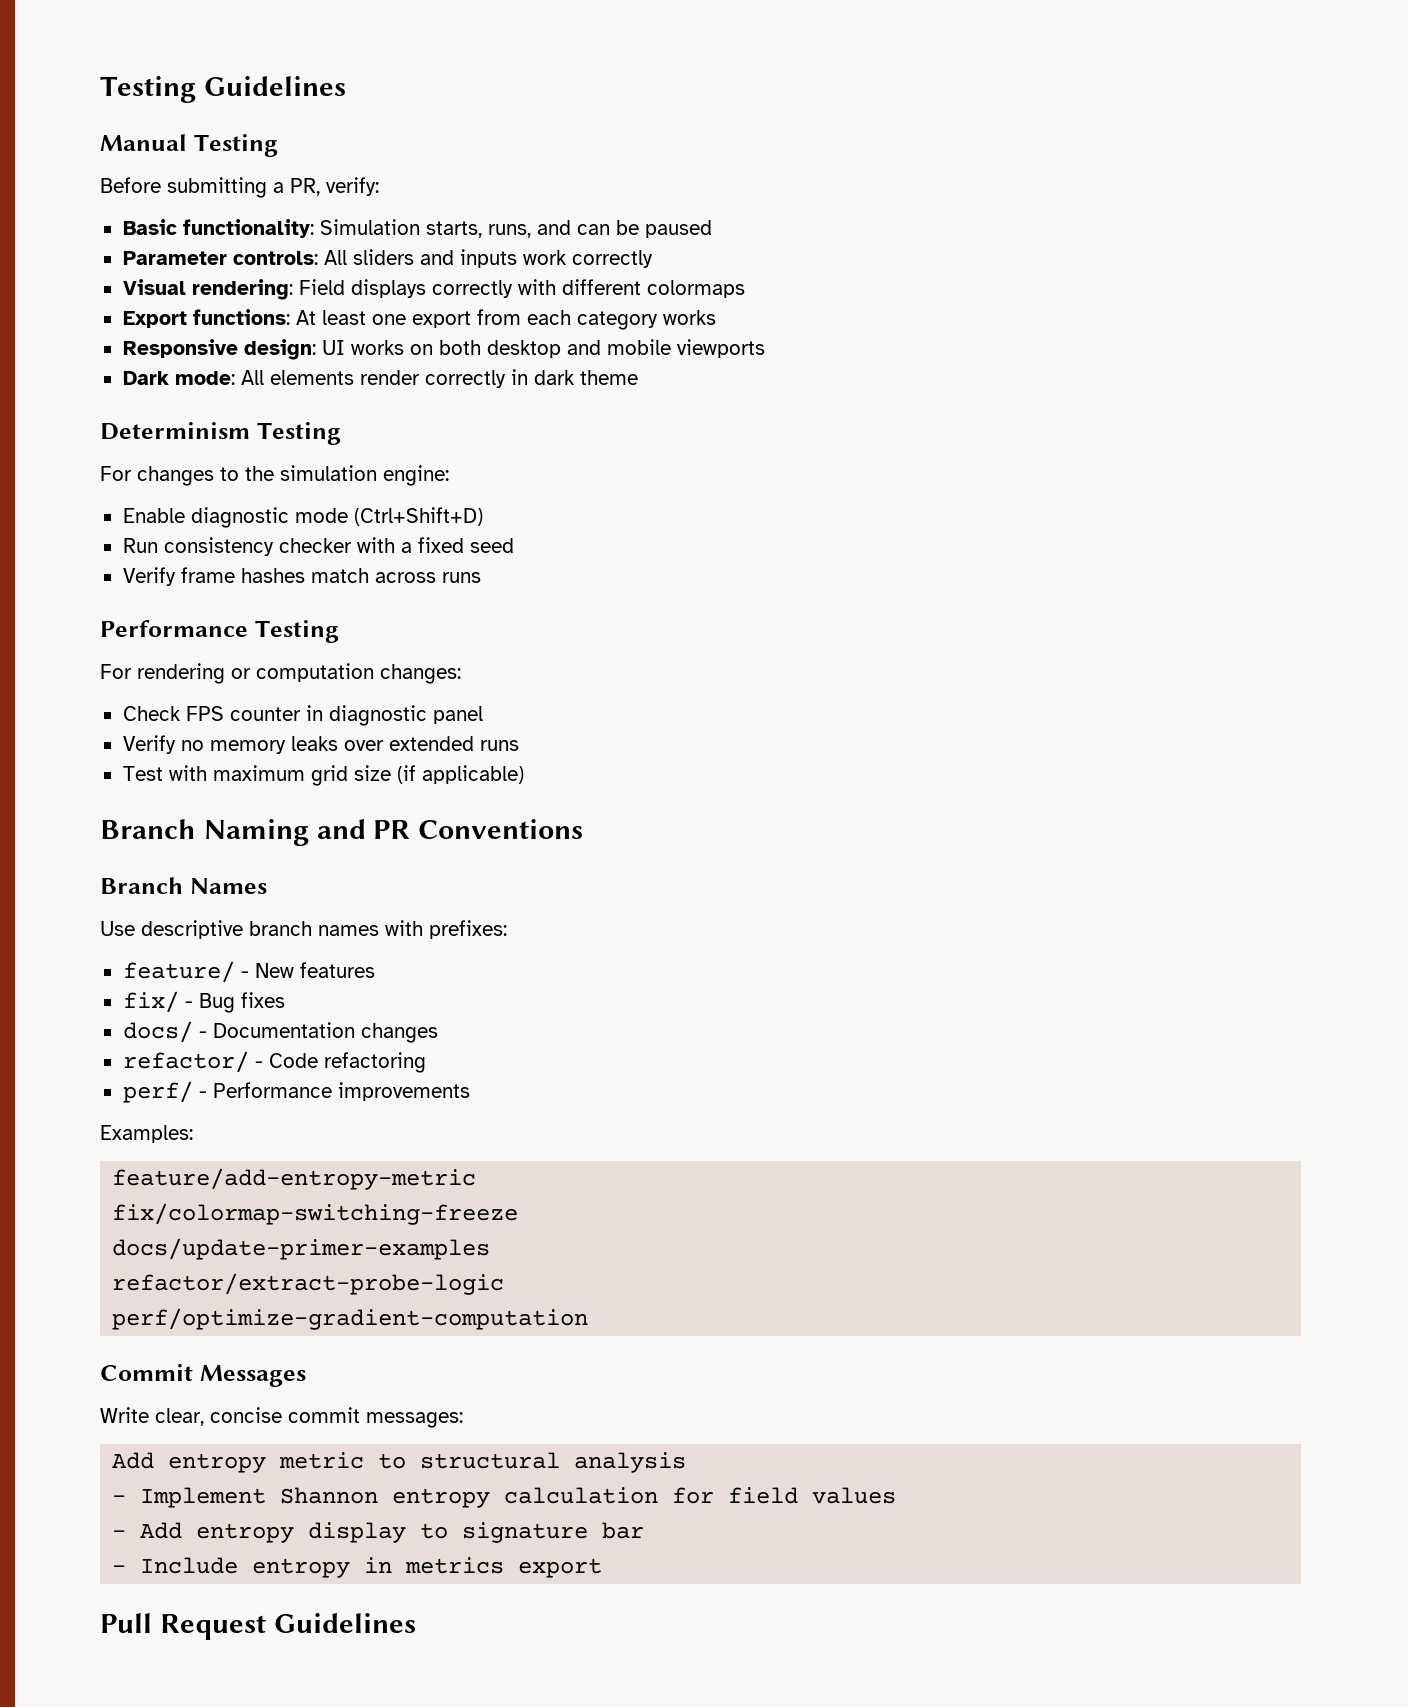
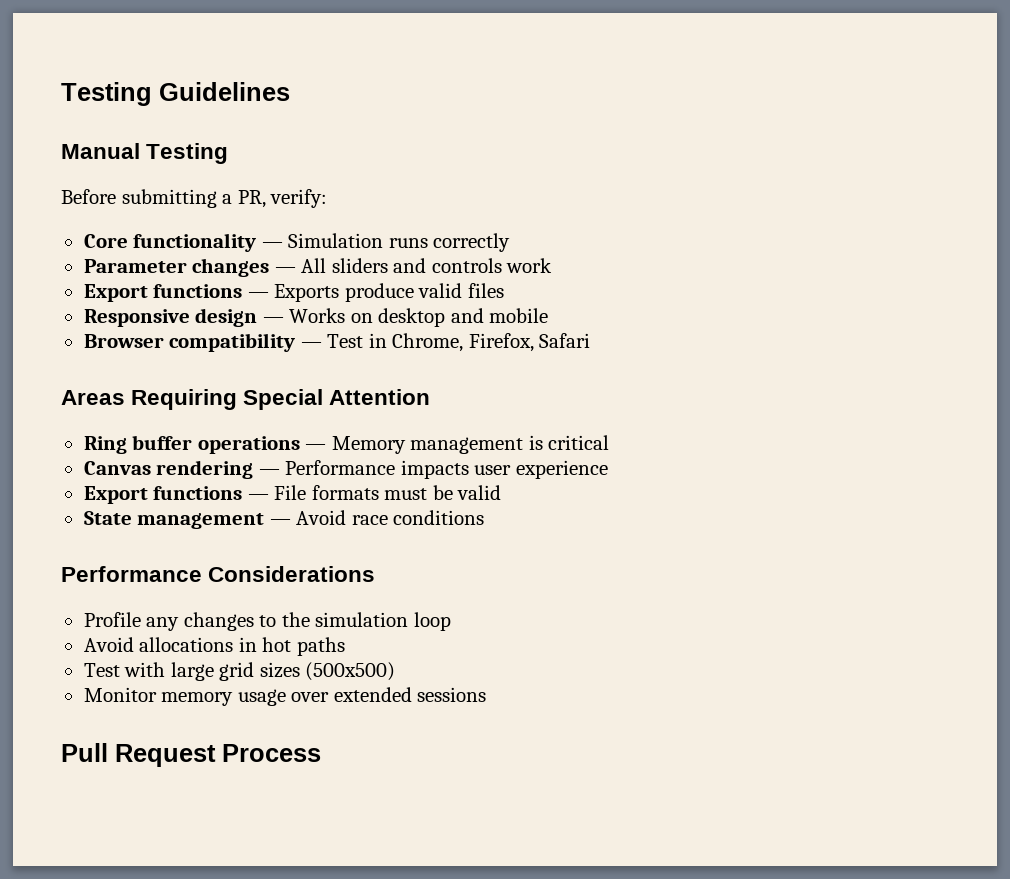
[122,219,712,238] Basic functionality: Simulation starts, runs, and can be paused -> [83,233,511,252] Core functionality — Simulation runs correctly
[232,251,318,265] controls: -> [192,258,296,277] changes —
[459,249,517,268] inputs -> [431,258,502,273] controls
[571,250,653,268] [122,279,745,300] [122,309,716,330] [122,339,765,360] [122,369,638,388] [100,422,341,445] [100,465,449,486] [122,507,483,528] [122,537,514,556] [122,567,481,586] [100,620,339,643] [100,663,461,684] [122,705,483,726] [122,735,519,754] [122,765,524,786] [100,819,584,846] [100,877,267,894] [100,920,507,939] [122,961,375,983] [122,991,285,1013] [122,1021,438,1043] [122,1051,426,1073] [122,1081,470,1103] [100,1125,193,1143] [112,1168,477,1190] [112,1203,519,1225] [112,1238,491,1260] [112,1273,505,1295] [112,1308,589,1330] [100,1364,306,1387] [100,1407,463,1428] [112,1452,687,1473] [112,1487,897,1508] [112,1522,645,1543] [112,1557,603,1578] correctly // Visual rendering: Field displays correctly with different colormaps // Export functions: At least one export from each category works // Responsive design: UI works on both desktop and mobile viewports // Dark mode: All elements render correctly in dark theme // Determinism Testing // For changes to the simulation engine: // Enable diagnostic mode (Ctrl+Shift+D) // Run consistency checker with a fixed seed // Verify frame hashes match across runs // Performance Testing // For rendering or computation changes: // Check FPS counter in diagnostic panel // Verify no memory leaks over extended runs // Test with maximum grid size (if applicable) // Branch Naming and PR Conventions // Branch Names // Use descriptive branch names with prefixes: // feature/ - New features // fix/ - Bug fixes // docs/ - Documentation changes // refactor/ - Code refactoring // perf/ - Performance improvements // Examples: // feature/add-entropy-metric // fix/colormap-switching-freeze // docs/update-primer-examples // refactor/extract-probe-logic // perf/optimize-gradient-computation // Commit Messages // Write clear, concise commit messages: // Add entropy metric to structural analysis // - Implement Shannon entropy calculation for field values // - Add entropy display to signature bar // - Include entropy in metrics export -> [83,283,504,302] [83,308,549,327] [83,333,591,352] [61,389,431,410] [83,435,610,454] [83,460,608,479] [83,485,502,504] [83,510,485,529] [61,566,376,582] [83,612,451,631] [83,637,345,656] [83,662,396,681] [83,687,487,706] // Export functions — Exports produce valid files // Responsive design — Works on desktop and mobile // Browser compatibility — Test in Chrome, Firefox, Safari // Areas Requiring Special Attention // Ring buffer operations — Memory management is critical // Canvas rendering — Performance impacts user experience // Export functions — File formats must be valid // State management — Avoid race conditions // Performance Considerations // Profile any changes to the simulation loop // Avoid allocations in hot paths // Test with large grid sizes (500x500) // Monitor memory usage over extended sessions
[273,1613,416,1633] Guidelines -> [222,744,321,762] Process

